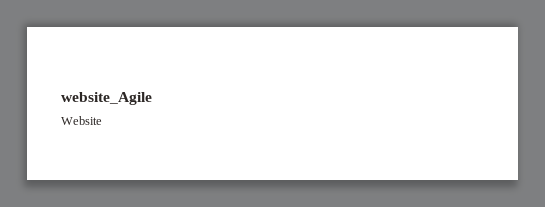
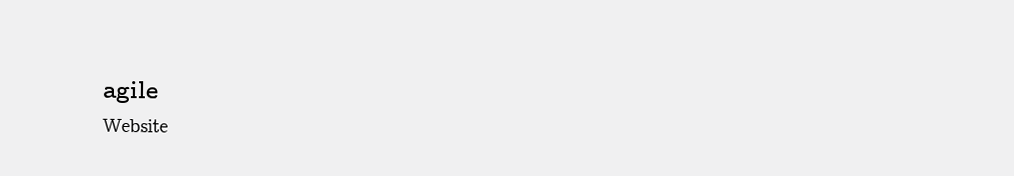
[61,92,152,105] website_Agile -> [102,80,159,104] agile

